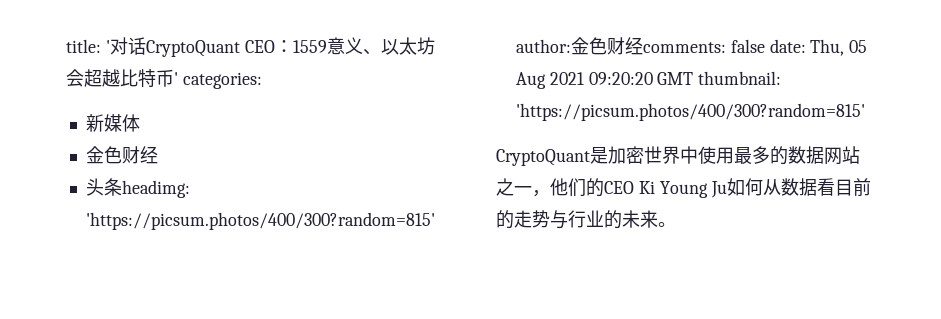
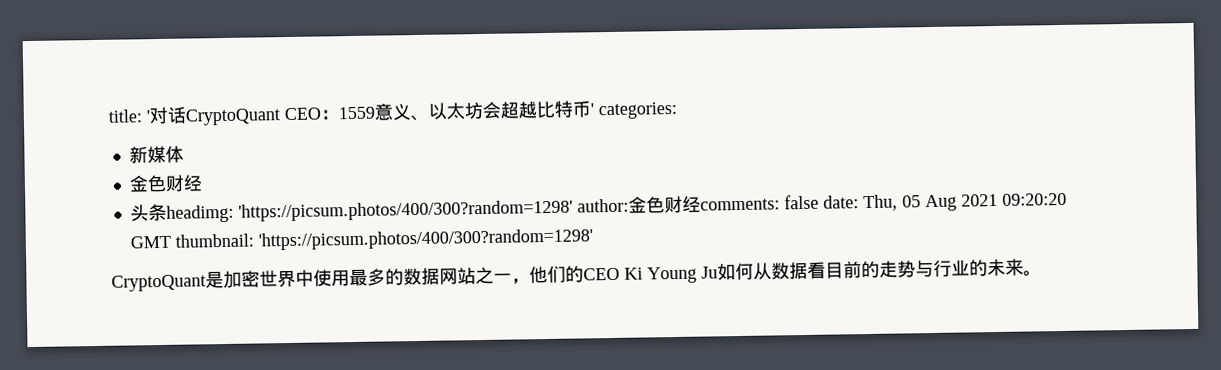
[85,212,435,230] 'https://picsum.photos/400/300?random=815' -> [237,199,573,222] 'https://picsum.photos/400/300?random=1298'
[515,103,865,121] 'https://picsum.photos/400/300?random=815' -> [257,228,593,251] 'https://picsum.photos/400/300?random=1298'

